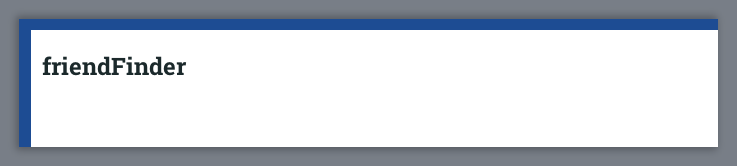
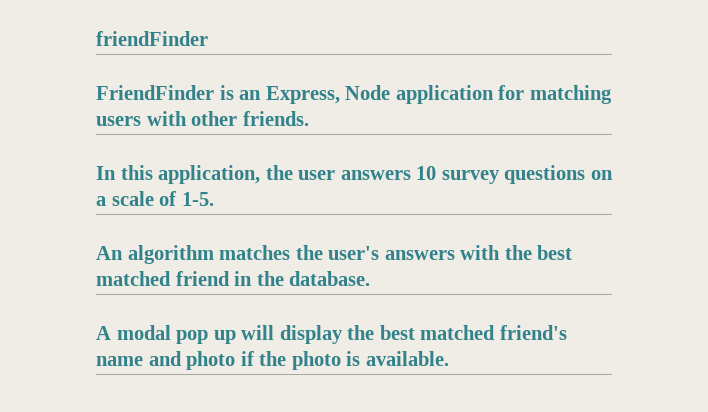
(187, 66) none -> [96,85,612,104] [96,111,309,126] [96,165,613,184] [96,191,214,206] [96,245,573,264] [96,271,371,286] [96,325,567,344] [96,351,449,370] // FriendFinder is an Express, Node application for matching users with other friends. // In this application, the user answers 10 survey questions on a scale of 1-5. // An algorithm matches the user's answers with the best matched friend in the database. // A modal pop up will display the best matched friend's name and photo if the photo is available.

